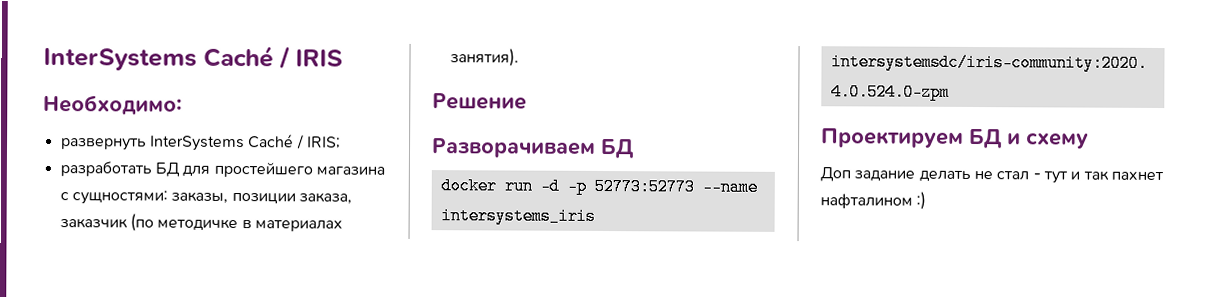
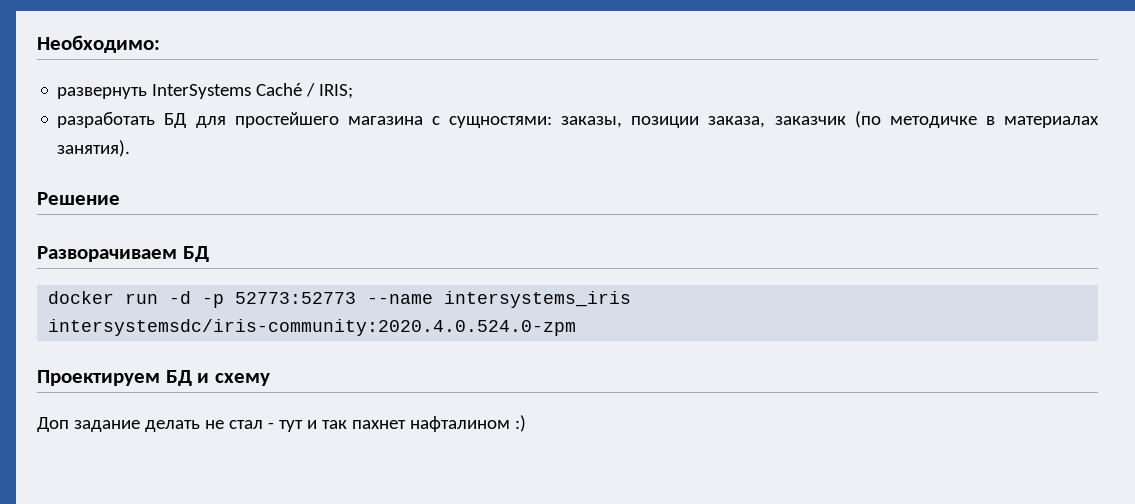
[43,45,343,71] InterSystems Caché / IRIS // -> (37, 44) none

